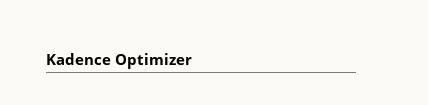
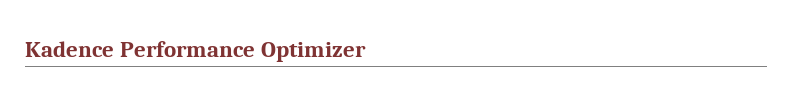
(111, 59) none -> [120,41,256,57] Performance

